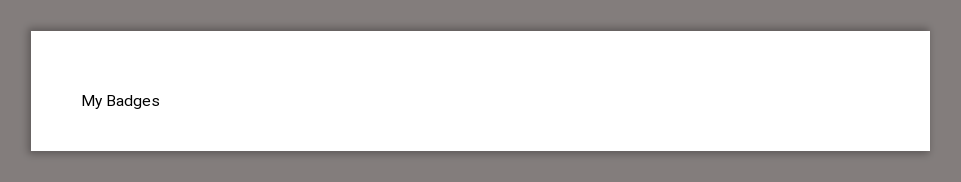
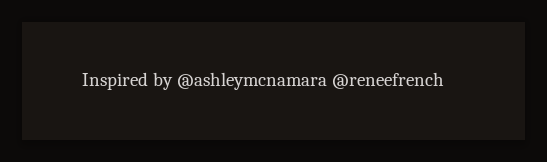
[81,95,161,109] My Badges -> [82,72,445,90] Inspired by @ashleymcnamara @reneefrench

